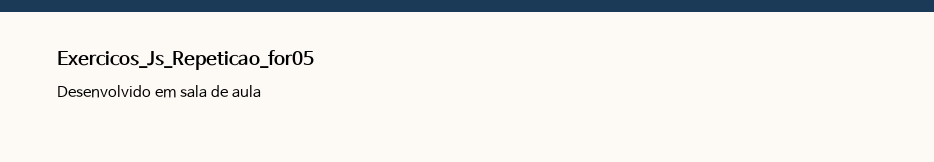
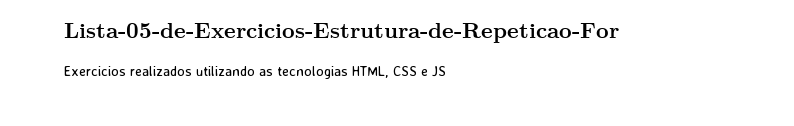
[57,50,314,70] [57,85,261,98] Exercicos_Js_Repeticao_for05 // Desenvolvido em sala de aula -> [64,23,619,43] [64,66,446,79] Lista-05-de-Exercicios-Estrutura-de-Repeticao-For // Exercicios realizados utilizando as tecnologias HTML, CSS e JS

